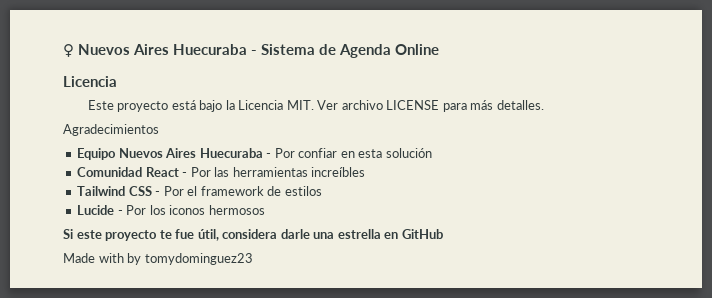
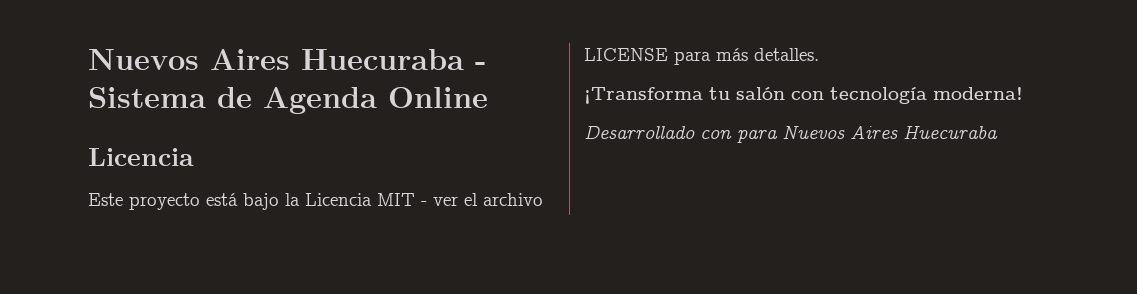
[63,44,74,57] ♀ -> (88, 59) none
[286,100,339,110] MIT. Ver -> [377,193,478,206] MIT - ver el
[63,124,159,136] [77,148,432,160] [77,167,366,177] [77,186,322,196] [77,205,265,215] [63,229,443,241] [63,253,253,265] Agradecimientos // Equipo Nuevos Aires Huecuraba - Por confiar en esta solución // Comunidad React - Por las herramientas increíbles // Tailwind CSS - Por el framework de estilos // Lucide - Por los iconos hermosos // Si este proyecto te fue útil, considera darle una estrella en GitHub // Made with by tomydominguez23 -> [584,87,1023,104] [584,125,998,143] ¡Transforma tu salón con tecnología moderna! // Desarrollado con para Nuevos Aires Huecuraba

